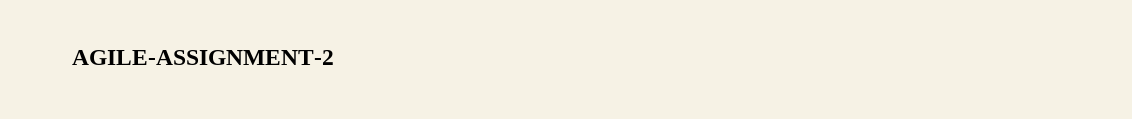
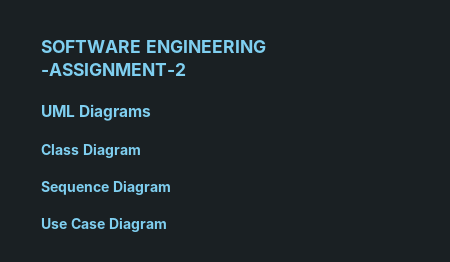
[72,50,334,65] AGILE-ASSIGNMENT-2 -> [41,40,266,53] [41,63,186,76] [41,104,152,121] [41,143,141,158] [41,180,171,195] [41,217,167,232] SOFTWARE ENGINEERING -ASSIGNMENT-2 // UML Diagrams // Class Diagram // Sequence Diagram // Use Case Diagram

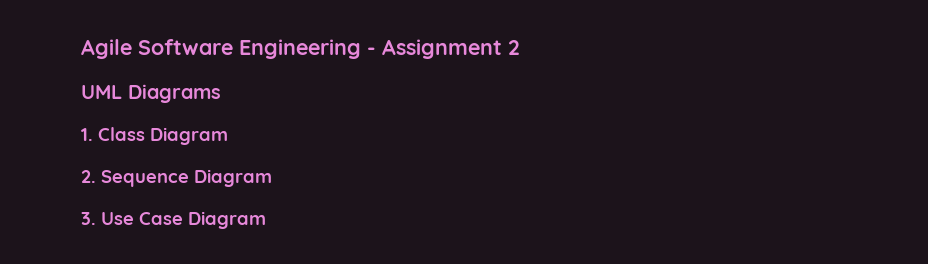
[41,40,266,53] [41,63,186,76] SOFTWARE ENGINEERING -ASSIGNMENT-2 -> [81,39,520,59] Agile Software Engineering - Assignment 2
(152, 112) none -> [81,128,93,141] 1.
(141, 150) none -> [81,170,96,183] 2.
(171, 187) none -> [81,212,96,225] 3.

